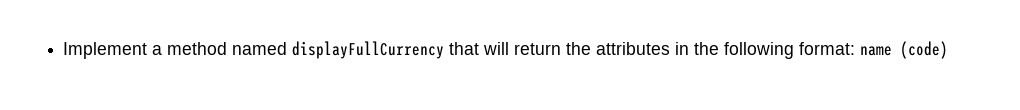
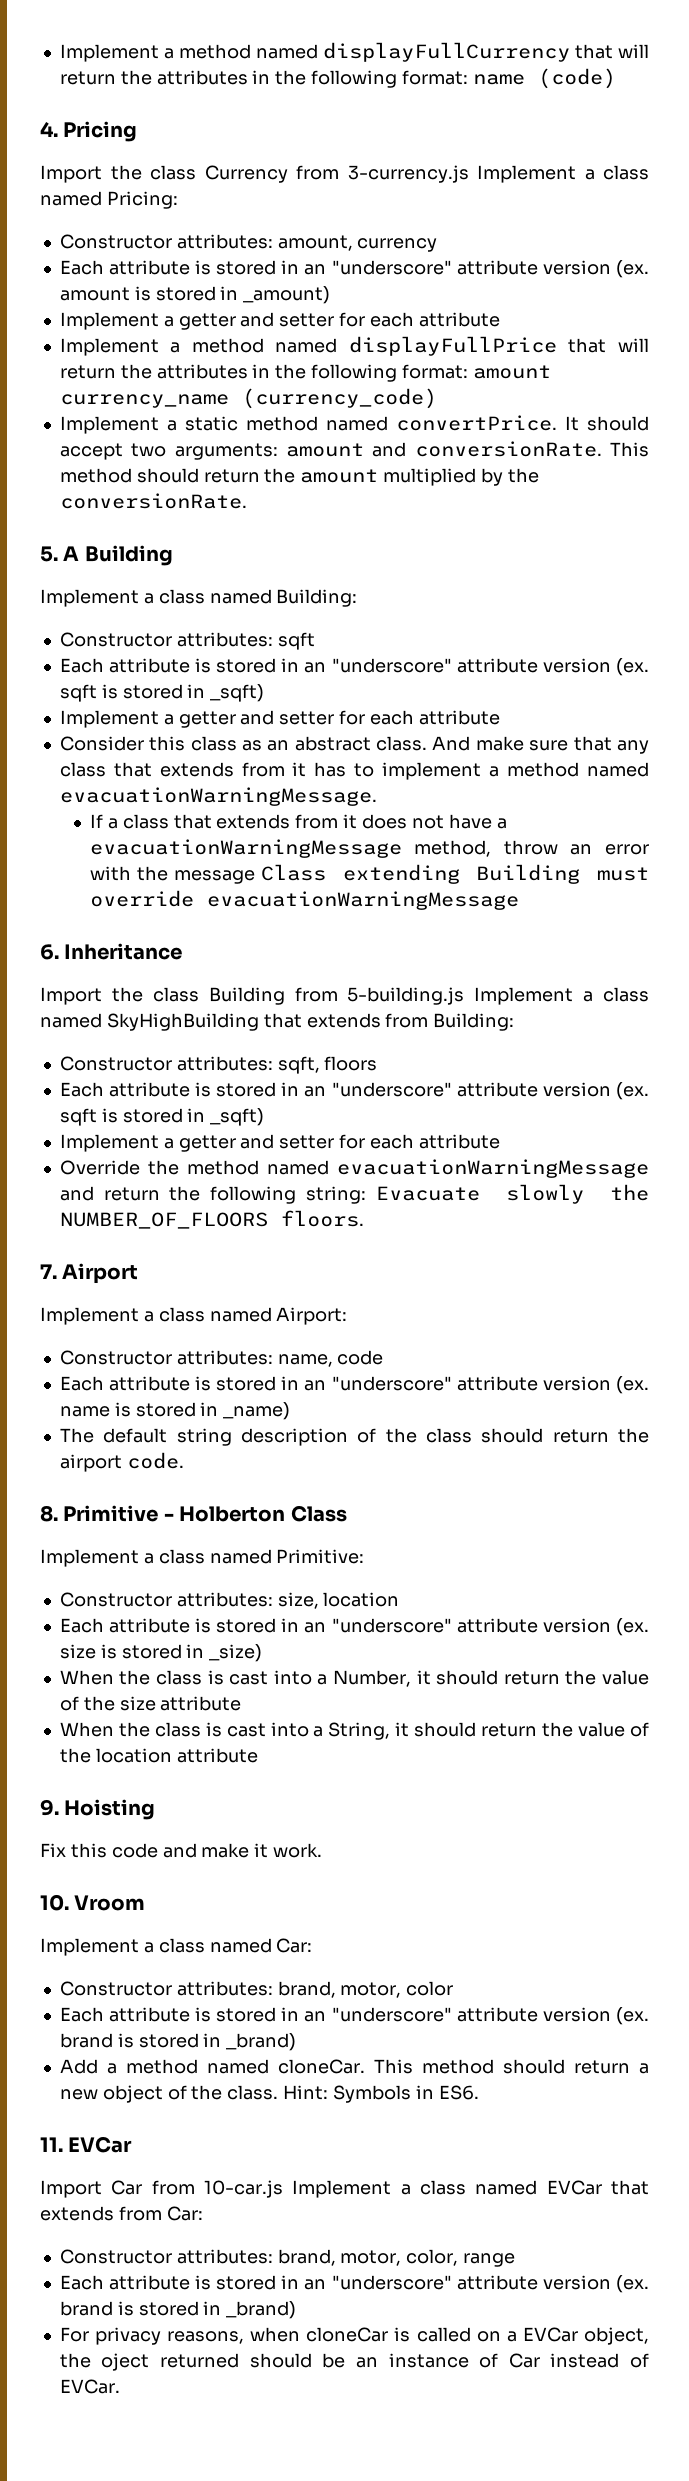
(949, 50) none -> [40,121,138,142] [40,165,649,183] [40,191,178,209] [59,234,438,252] [59,260,649,278] [59,286,331,304] [59,312,500,330] [59,336,649,356] [59,364,551,382] [59,388,437,409] [59,415,649,434] [59,441,650,460] [59,468,539,486] [59,493,247,509] [40,545,173,566] [40,589,358,607] [59,632,315,650] [59,658,649,676] [59,684,265,702] [59,710,500,728] [59,736,649,754] [59,762,650,780] [59,787,377,806] [89,814,507,829] [89,839,649,858] [89,864,649,884] [89,890,519,910] [40,943,183,960] [40,987,649,1005] [40,1013,515,1031] [59,1056,378,1074] [59,1082,649,1100] [59,1108,265,1126] [59,1134,500,1152] [59,1159,649,1178] [59,1184,650,1204] [59,1210,364,1229] [40,1263,139,1284] [40,1307,348,1325] [59,1350,384,1367] [59,1376,649,1394] [59,1402,291,1420] [59,1428,650,1446] [59,1452,184,1472] [40,1505,347,1522] [40,1549,365,1567] [59,1592,400,1609] [59,1618,649,1636] [59,1644,263,1662] [59,1670,650,1687] [59,1696,242,1711] [59,1722,649,1740] [59,1748,258,1763] [40,1799,156,1820] [40,1843,323,1858] [40,1894,146,1911] [40,1938,313,1956] [59,1981,454,1998] [59,2007,649,2025] [59,2033,297,2051] [59,2059,650,2074] [59,2085,479,2103] [40,2136,133,2153] [40,2180,649,2198] [40,2206,203,2221] [59,2249,516,2267] [59,2275,649,2293] [59,2301,297,2319] [59,2327,650,2345] [59,2353,650,2371] [59,2379,120,2394] // 4. Pricing // Import the class Currency from 3-currency.js Implement a class named Pricing: // Constructor attributes: amount, currency // Each attribute is stored in an "underscore" attribute version (ex. amount is stored in _amount) // Implement a getter and setter for each attribute // Implement a method named displayFullPrice that will return the attributes in the following format: amount currency_name (currency_code) // Implement a static method named convertPrice. It should accept two arguments: amount and conversionRate. This method should return the amount multiplied by the conversionRate. // 5. A Building // Implement a class named Building: // Constructor attributes: sqft // Each attribute is stored in an "underscore" attribute version (ex. sqft is stored in _sqft) // Implement a getter and setter for each attribute // Consider this class as an abstract class. And make sure that any class that extends from it has to implement a method named evacuationWarningMessage. // If a class that extends from it does not have a evacuationWarningMessage method, throw an error with the message Class extending Building must override evacuationWarningMessage // 6. Inheritance // Import the class Building from 5-building.js Implement a class named SkyHighBuilding that extends from Building: // Constructor attributes: sqft, floors // Each attribute is stored in an "underscore" attribute version (ex. sqft is stored in _sqft) // Implement a getter and setter for each attribute // Override the method named evacuationWarningMessage and return the following string: Evacuate slowly the NUMBER_OF_FLOORS floors. // 7. Airport // Implement a class named Airport: // Constructor attributes: name, code // Each attribute is stored in an "underscore" attribute version (ex. name is stored in _name) // The default string description of the class should return the airport code. // 8. Primitive - Holberton Class // Implement a class named Primitive: // Constructor attributes: size, location // Each attribute is stored in an "underscore" attribute version (ex. size is stored in _size) // When the class is cast into a Number, it should return the value of the size attribute // When the class is cast into a String, it should return the value of the location attribute // 9. Hoisting // Fix this code and make it work. // 10. Vroom // Implement a class named Car: // Constructor attributes: brand, motor, color // Each attribute is stored in an "underscore" attribute version (ex. brand is stored in _brand) // Add a method named cloneCar. This method should return a new object of the class. Hint: Symbols in ES6. // 11. EVCar // Import Car from 10-car.js Implement a class named EVCar that extends from Car: // Constructor attributes: brand, motor, color, range // Each attribute is stored in an "underscore" attribute version (ex. brand is stored in _brand) // For privacy reasons, when cloneCar is called on a EVCar object, the oject returned should be an instance of Car instead of EVCar.

